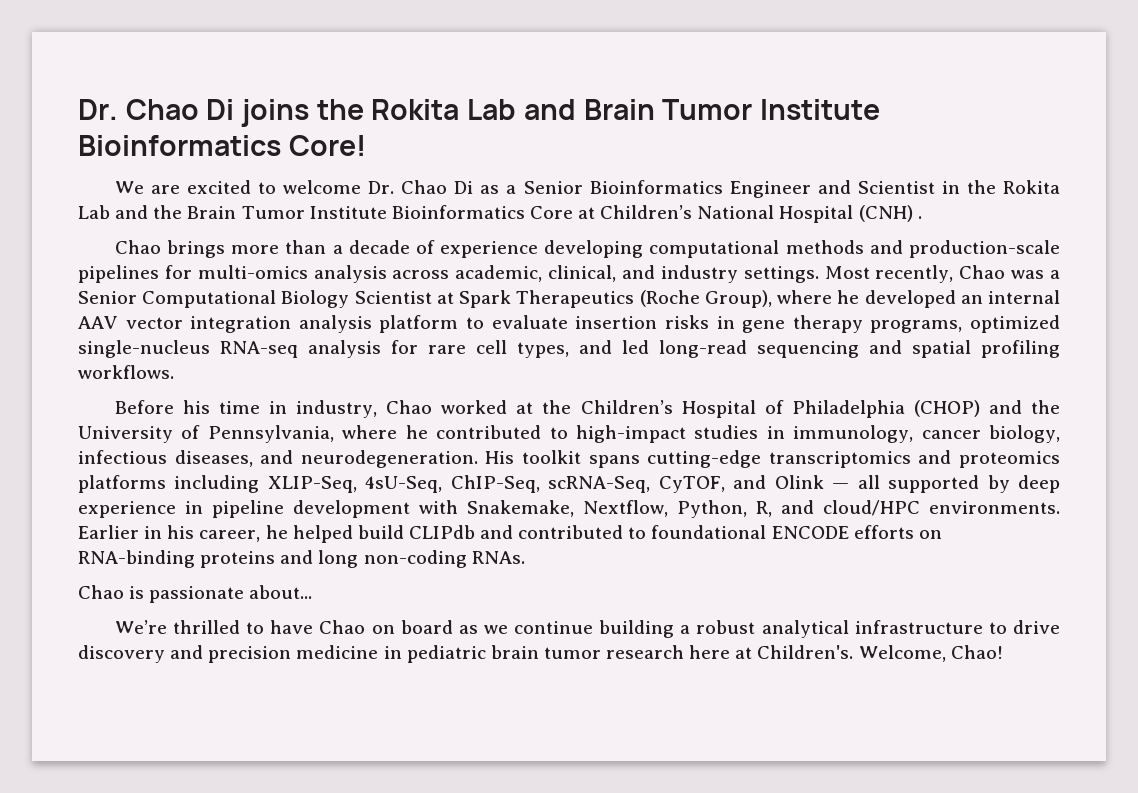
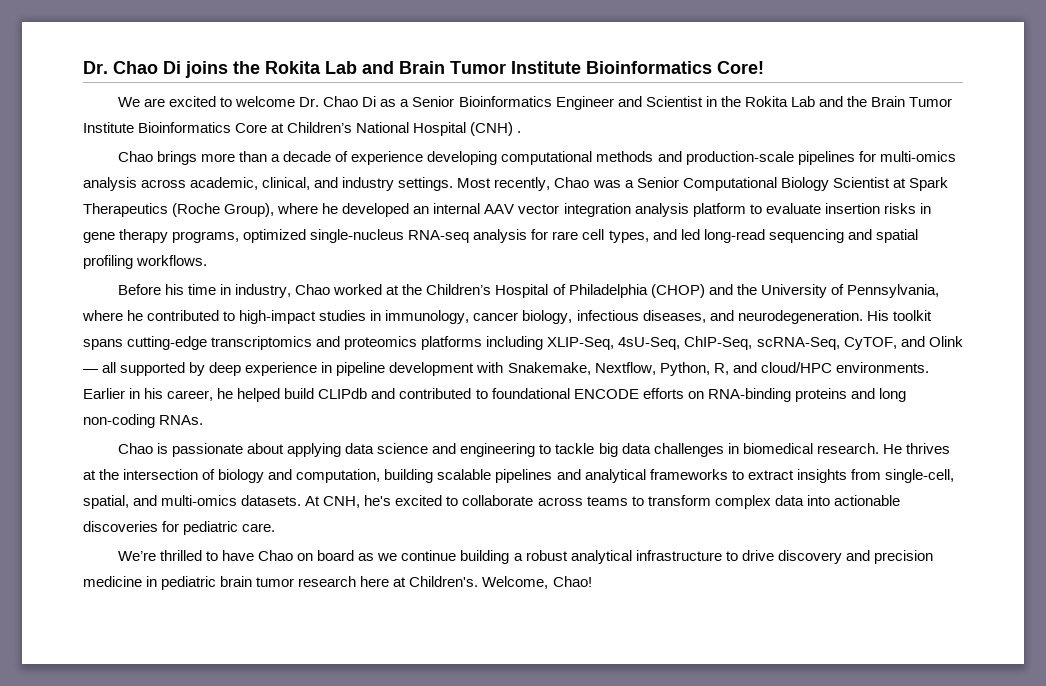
[249,585,313,599] about... -> [247,443,950,457] [83,469,954,483] [83,495,900,509] [83,521,276,535] about applying data science and engineering to tackle big data challenges in biomedical research. He thrives at the intersection of biology and computation, building scalable pipelines and analytical frameworks to extract insights from single-cell, spatial, and multi-omics datasets. At CNH, he's excited to collaborate across teams to transform complex data into actionable discoveries for pediatric care.

